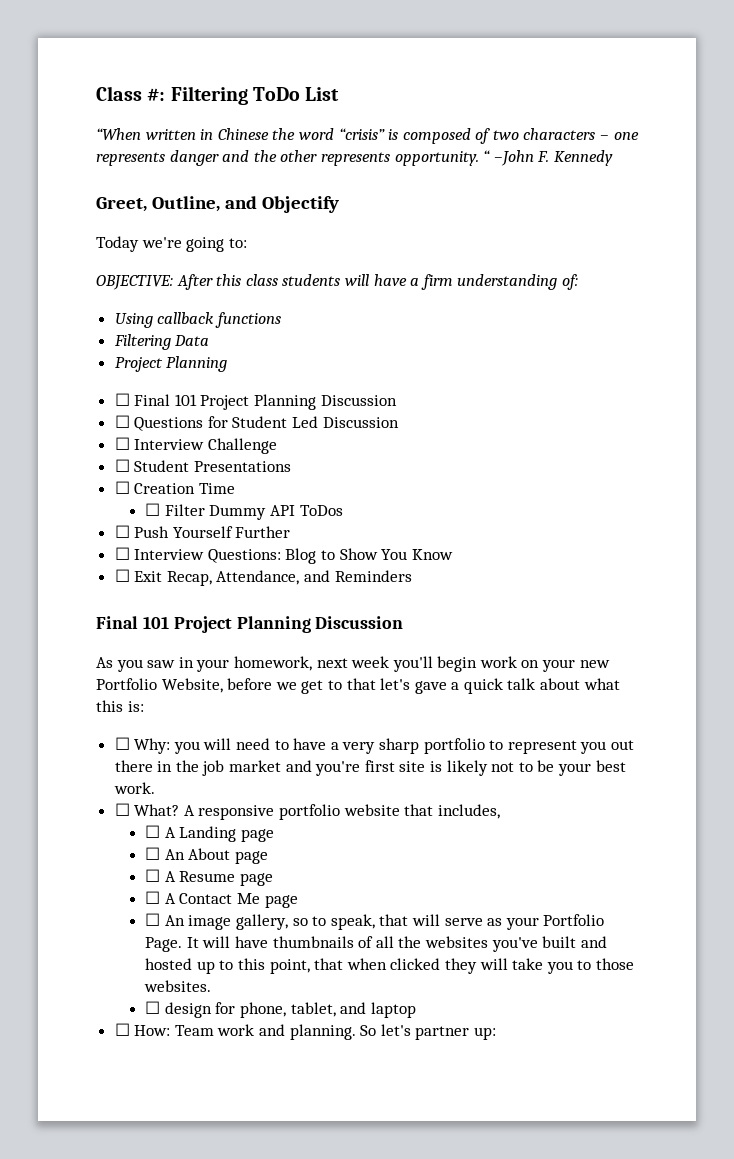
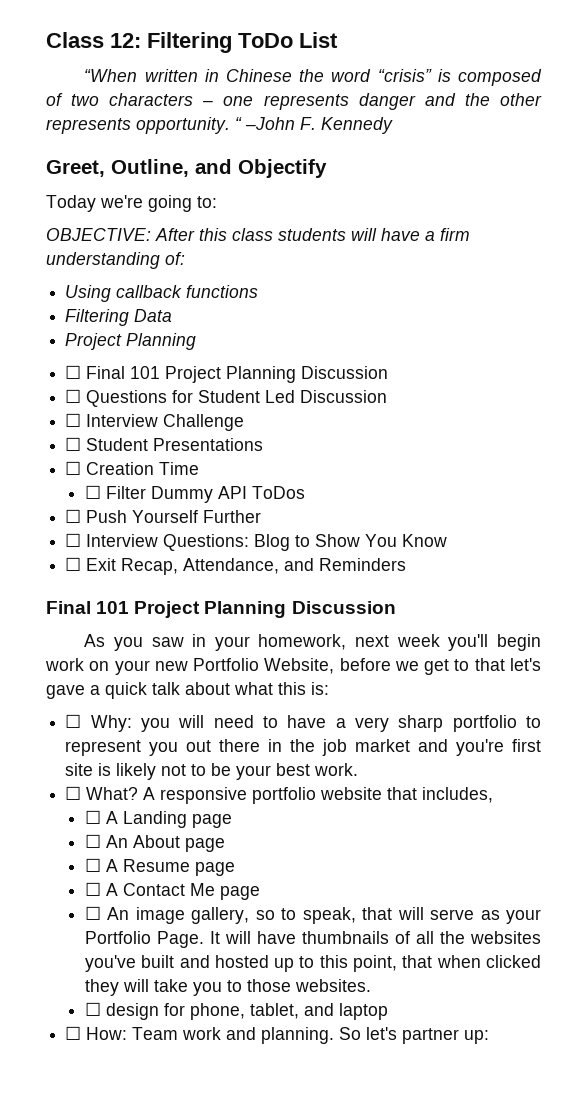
[147,88,166,101] #: -> [110,33,141,48] 12:

